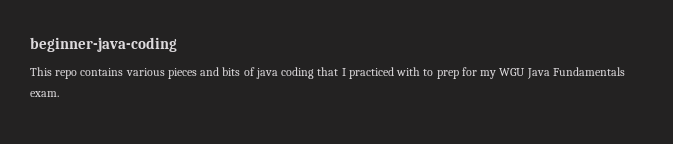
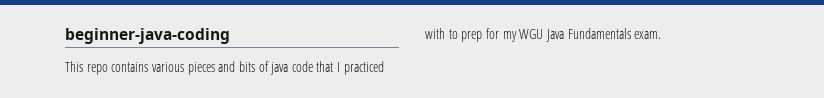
[281,67,315,79] coding -> [291,61,313,72] code

